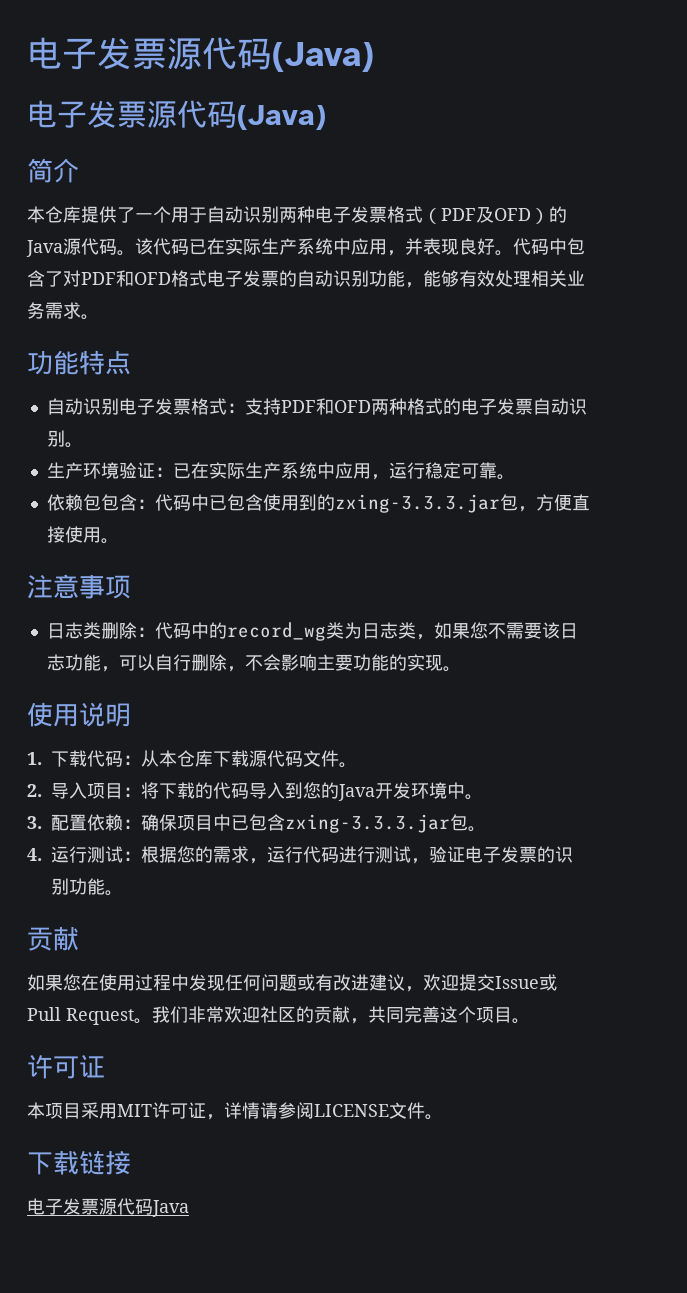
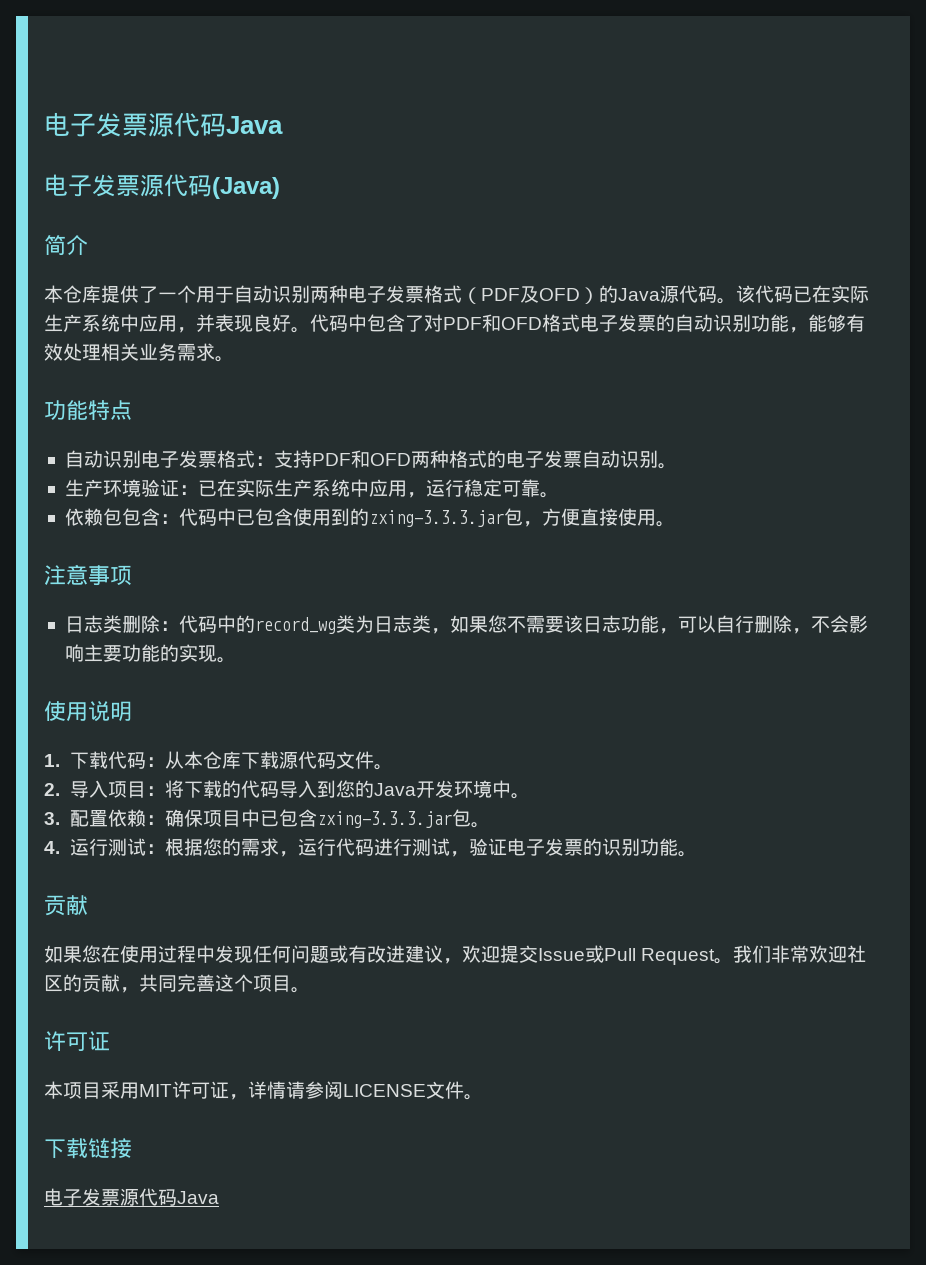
[27,37,374,72] 电子发票源代码(Java) -> [44,112,283,137] 电子发票源代码Java

